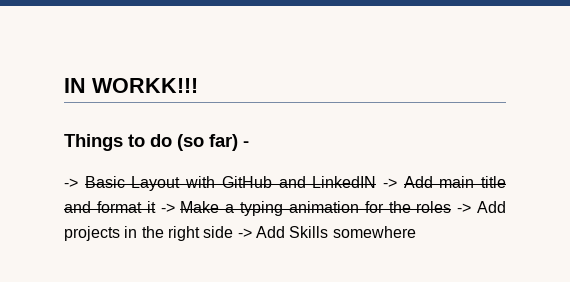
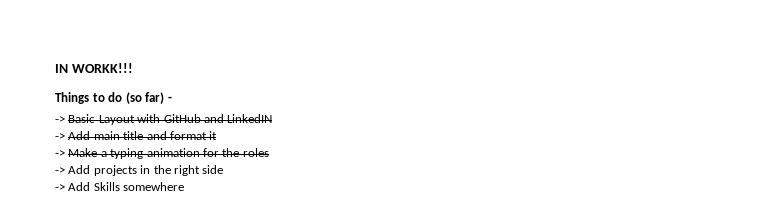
(377, 182) none -> (273, 118) //
(156, 207) none -> (218, 135) //
(452, 207) none -> (269, 152) //
(234, 232) none -> (224, 169) //

